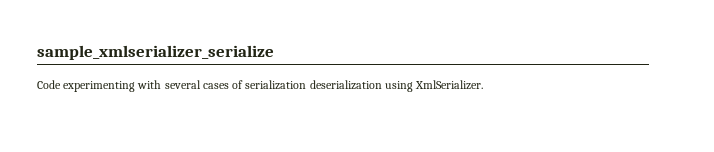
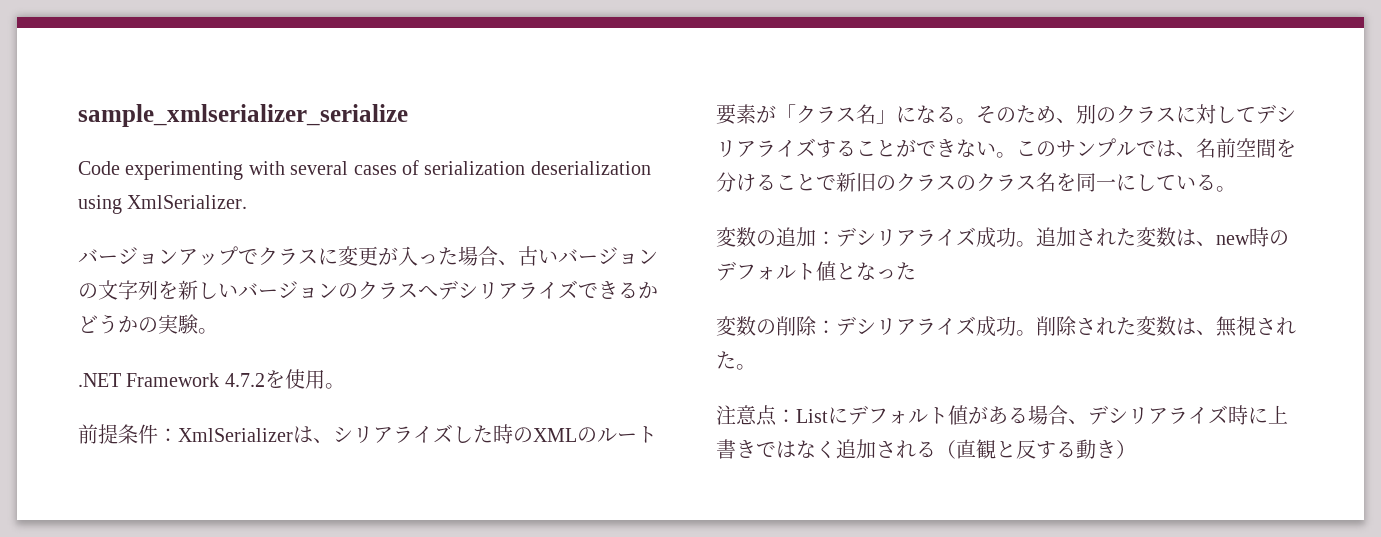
(484, 85) none -> [78,246,658,266] [78,280,658,300] [78,314,218,334] [78,369,345,389] [78,424,657,444] [716,104,1296,125] [716,138,1296,158] [716,172,1236,192] [716,227,1289,248] [716,261,916,281] [716,316,1296,337] [716,351,756,370] [716,405,1288,426] [716,439,1136,459] // バージョンアップでクラスに変更が入った場合、古いバージョンの文字列を新しいバージョンのクラスへデシリアライズできるかどうかの実験。 // .NET Framework 4.7.2を使用。 // 前提条件：XmlSerializerは、シリアライズした時のXMLのルート要素が「クラス名」になる。そのため、別のクラスに対してデシリアライズすることができない。このサンプルでは、名前空間を分けることで新旧のクラスのクラス名を同一にしている。 // 変数の追加：デシリアライズ成功。追加された変数は、new時のデフォルト値となった // 変数の削除：デシリアライズ成功。削除された変数は、無視された。 // 注意点：Listにデフォルト値がある場合、デシリアライズ時に上書きではなく追加される（直観と反する動き）

